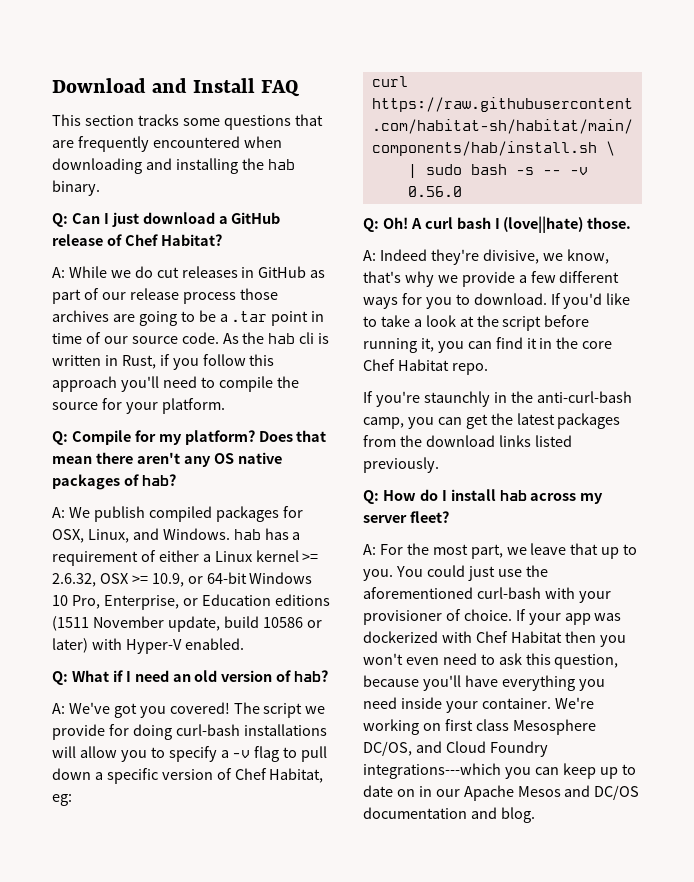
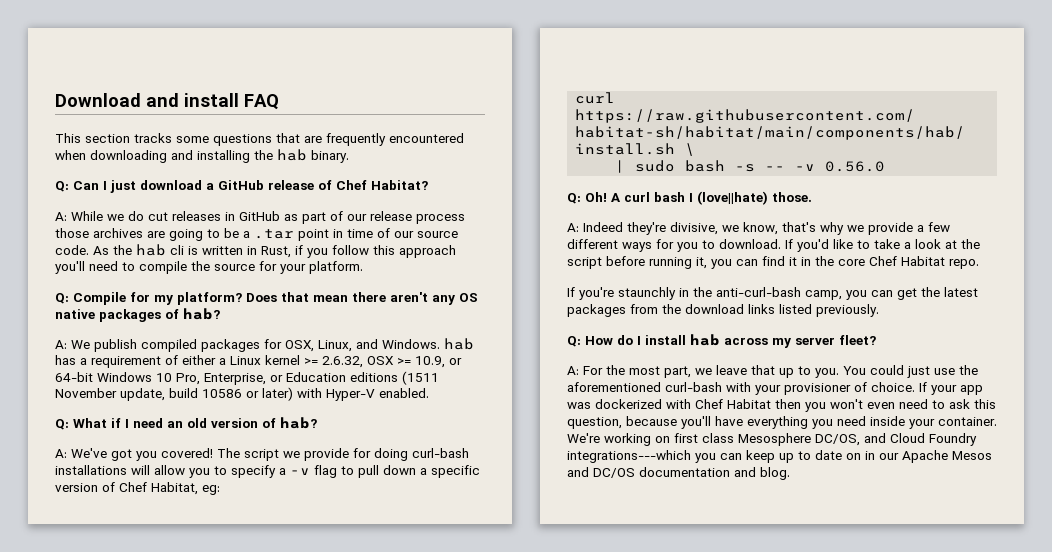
[193,78,256,93] Install -> [184,93,239,107] install

